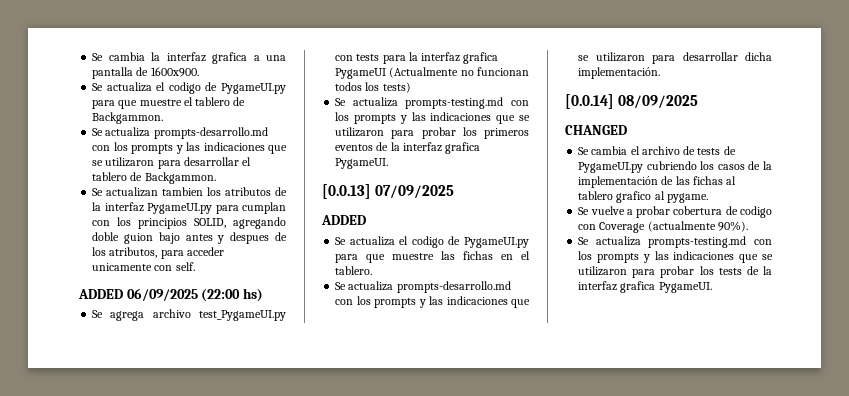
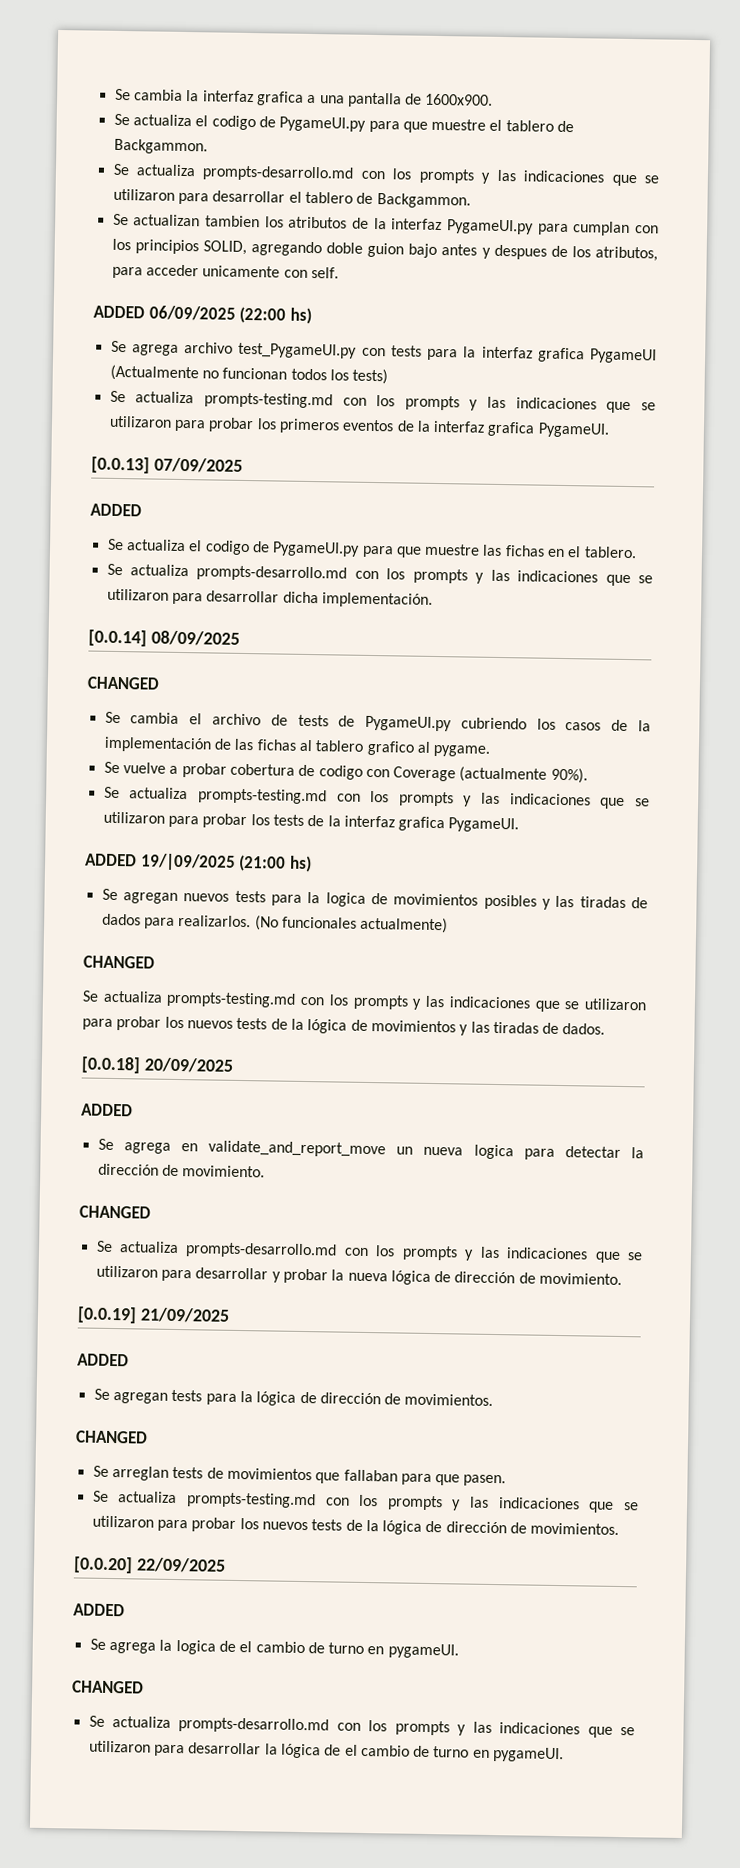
(712, 287) none -> [85,853,312,873] [101,888,649,910] [101,913,449,934] [83,955,155,969] [82,990,648,1012] [82,1016,606,1036] [81,1056,234,1074] [81,1103,133,1117] [97,1138,644,1160] [97,1163,266,1178] [79,1205,151,1219] [95,1240,644,1263] [95,1265,623,1286] [77,1306,230,1324] [77,1353,129,1367] [93,1388,494,1406] [75,1430,148,1444] [92,1465,507,1487] [92,1490,639,1513] [91,1515,620,1535] [73,1556,226,1574] [73,1603,125,1617] [89,1638,459,1659] [72,1680,144,1694] [88,1715,636,1738] [88,1740,565,1763] // ADDED 19/|09/2025 (21:00 hs) // Se agregan nuevos tests para la logica de movimientos posibles y las tiradas de dados para realizarlos. (No funcionales actualmente) // CHANGED // Se actualiza prompts-testing.md con los prompts y las indicaciones que se utilizaron para probar los nuevos tests de la lógica de movimientos y las tiradas de dados. // [0.0.18] 20/09/2025 // ADDED // Se agrega en validate_and_report_move un nueva logica para detectar la dirección de movimiento. // CHANGED // Se actualiza prompts-desarrollo.md con los prompts y las indicaciones que se utilizaron para desarrollar y probar la nueva lógica de dirección de movimiento. // [0.0.19] 21/09/2025 // ADDED // Se agregan tests para la lógica de dirección de movimientos. // CHANGED // Se arreglan tests de movimientos que fallaban para que pasen. // Se actualiza prompts-testing.md con los prompts y las indicaciones que se utilizaron para probar los nuevos tests de la lógica de dirección de movimientos. // [0.0.20] 22/09/2025 // ADDED // Se agrega la logica de el cambio de turno en pygameUI. // CHANGED // Se actualiza prompts-desarrollo.md con los prompts y las indicaciones que se utilizaron para desarrollar la lógica de el cambio de turno en pygameUI.

